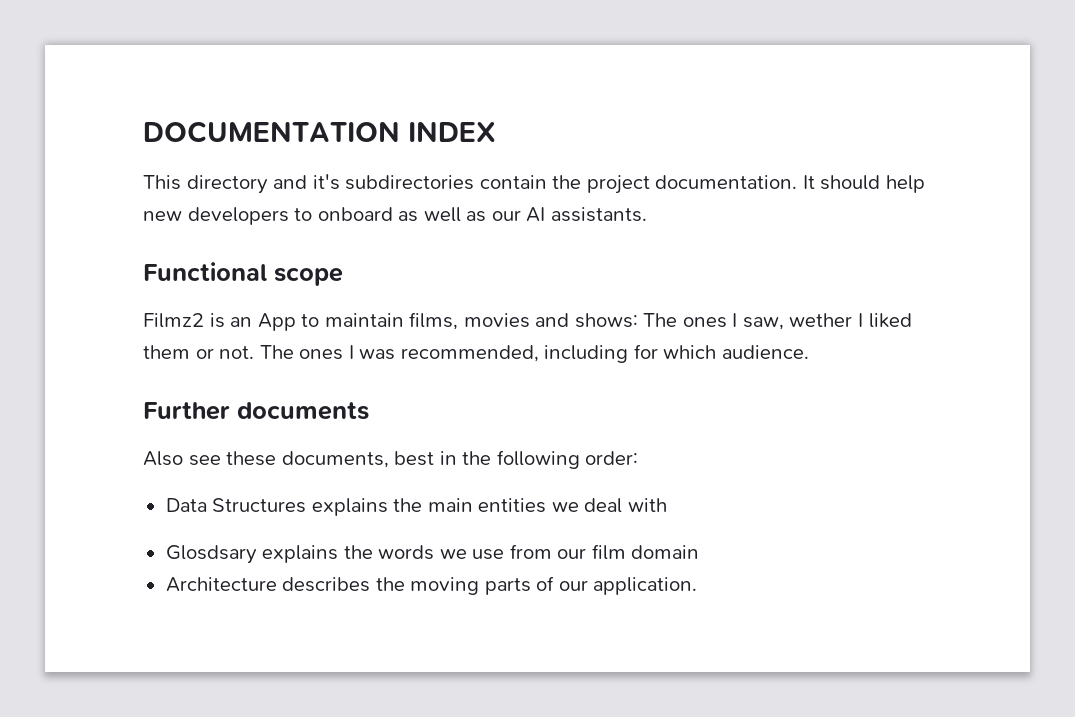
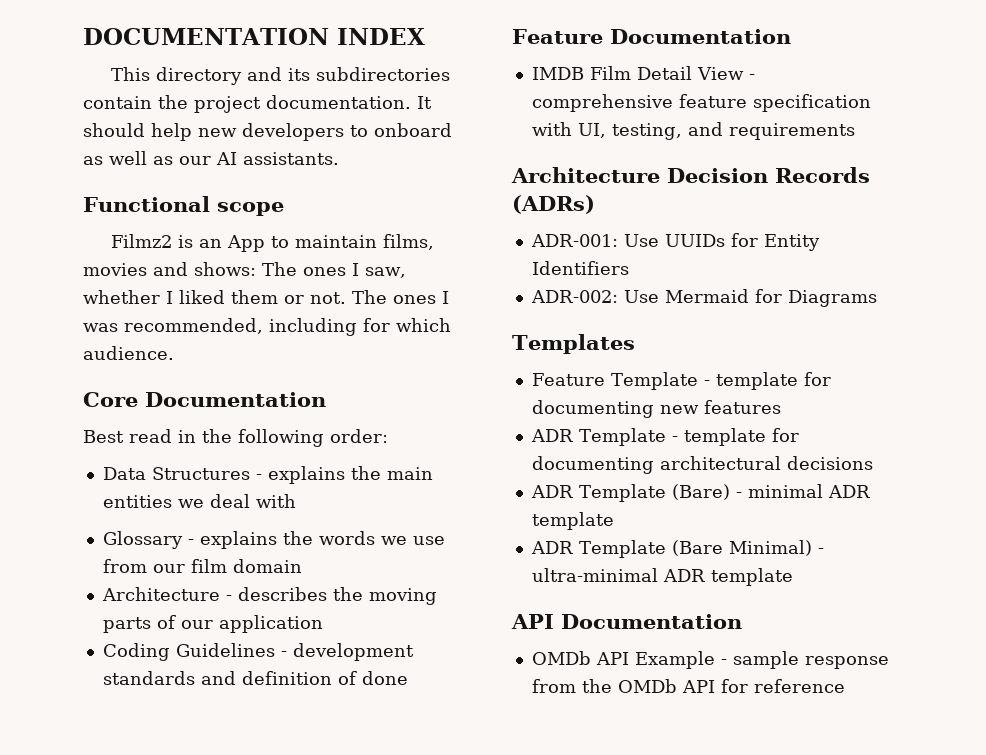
[312,174,340,190] it's -> [288,68,311,81] its
[789,313,853,327] wether -> [83,290,160,304] whether
[143,402,369,420] [143,451,435,468] Further documents // Also see these documents, best -> [83,392,326,407] [83,429,172,443] Core Documentation // Best read
(307, 505) none -> [255,474,262,480] -
[165,545,257,564] Glosdsary -> [102,531,194,549] Glossary -
(277, 584) none -> [225,595,232,601] -
[593,577,698,595] application. -> [218,615,323,633] [102,643,414,661] [102,671,408,685] [512,29,791,44] [531,66,755,80] [531,94,871,112] [531,122,855,140] [511,167,870,183] [512,195,595,214] [530,233,820,251] [531,261,629,275] [530,289,877,307] [512,334,635,354] [531,372,831,390] [531,400,781,418] [530,428,799,446] [531,456,873,474] [530,484,870,502] [531,512,614,530] [530,540,824,558] [531,568,793,586] [511,614,742,629] [531,651,889,669] [531,679,845,693] application // Coding Guidelines - development standards and definition of done // Feature Documentation // IMDB Film Detail View - comprehensive feature specification with UI, testing, and requirements // Architecture Decision Records (ADRs) // ADR-001: Use UUIDs for Entity Identifiers // ADR-002: Use Mermaid for Diagrams // Templates // Feature Template - template for documenting new features // ADR Template - template for documenting architectural decisions // ADR Template (Bare) - minimal ADR template // ADR Template (Bare Minimal) - ultra-minimal ADR template // API Documentation // OMDb API Example - sample response from the OMDb API for reference

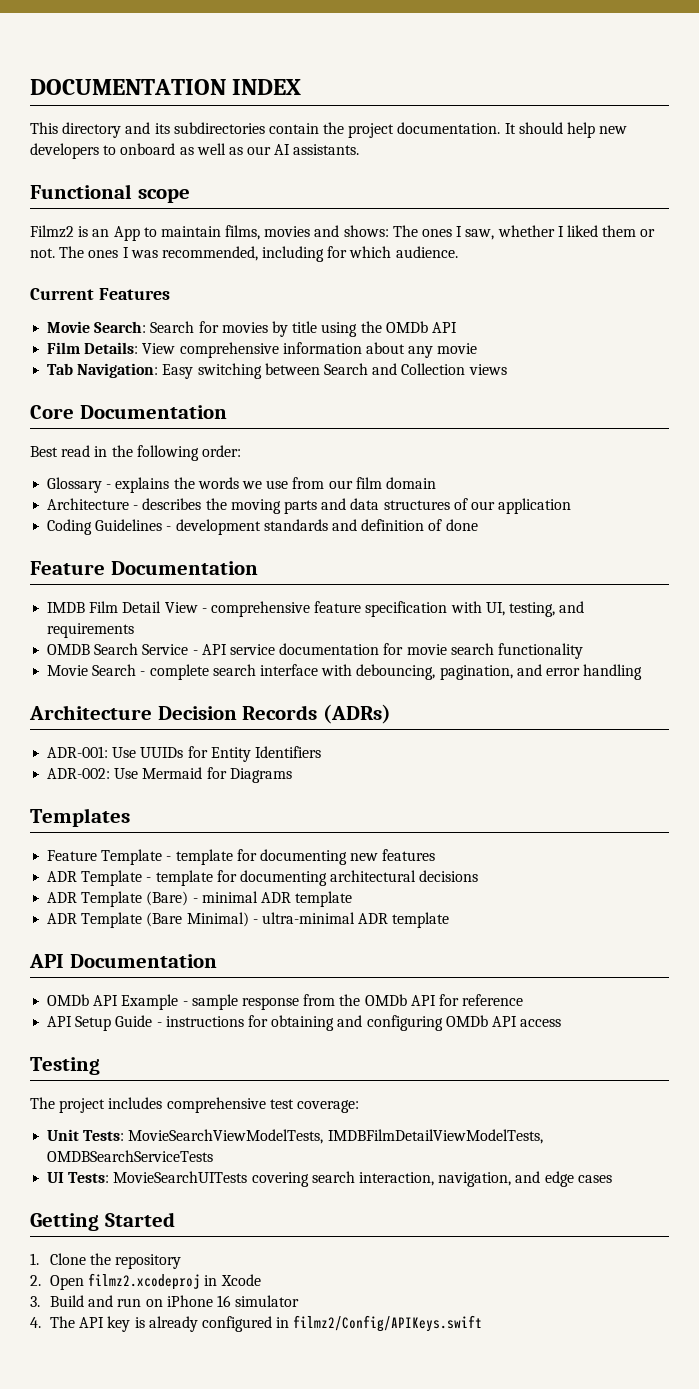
(174, 353) none -> [30,288,170,300] [47,321,457,337] [47,342,478,358] [47,363,507,379] // Current Features // Movie Search: Search for movies by title using the OMDb API // Film Details: View comprehensive information about any movie // Tab Navigation: Easy switching between Search and Collection views
[102,466,433,484] [102,494,296,508] // Data Structures - explains the main entities we deal with -> (241, 451) none
(151, 625) none -> [321,498,450,510] and data structures
(855, 131) none -> [47,643,583,659] [47,664,643,680] // OMDB Search Service - API service documentation for movie search functionality // Movie Search - complete search interface with debouncing, pagination, and error handling
(845, 686) none -> [47,1015,562,1031] [30,1057,100,1075] [30,1097,359,1113] [47,1129,543,1144] [47,1150,214,1162] [47,1171,612,1187] [30,1212,175,1231] [30,1253,182,1269] [30,1273,261,1290] [30,1295,300,1307] [30,1315,483,1332] // API Setup Guide - instructions for obtaining and configuring OMDb API access // Testing // The project includes comprehensive test coverage: // Unit Tests: MovieSearchViewModelTests, IMDBFilmDetailViewModelTests, OMDBSearchServiceTests // UI Tests: MovieSearchUITests covering search interaction, navigation, and edge cases // Getting Started // 1. Clone the repository // 2. Open filmz2.xcodeproj in Xcode // 3. Build and run on iPhone 16 simulator // 4. The API key is already configured in filmz2/Config/APIKeys.swift

